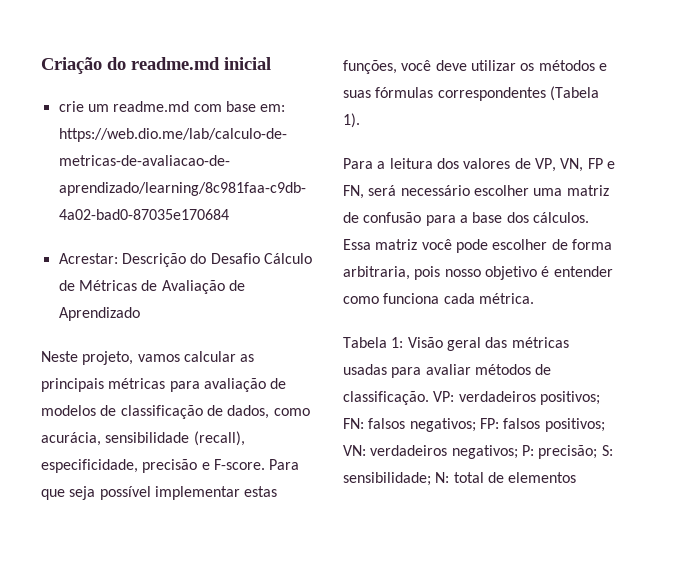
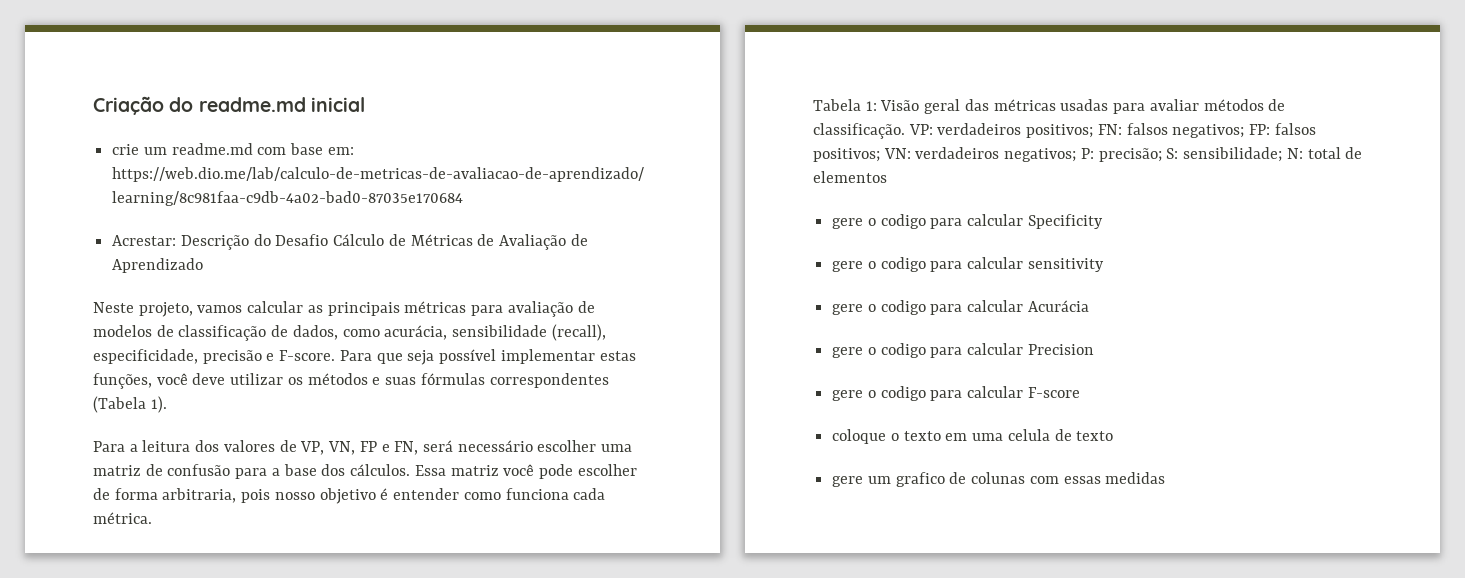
(577, 477) none -> [832,214,1103,229] [832,257,1104,272] [832,300,1089,315] [832,343,1094,358] [832,386,1080,401] [832,429,1114,444] [832,472,1166,487] // gere o codigo para calcular Specificity // gere o codigo para calcular sensitivity // gere o codigo para calcular Acurácia // gere o codigo para calcular Precision // gere o codigo para calcular F-score // coloque o texto em uma celula de texto // gere um grafico de colunas com essas medidas

